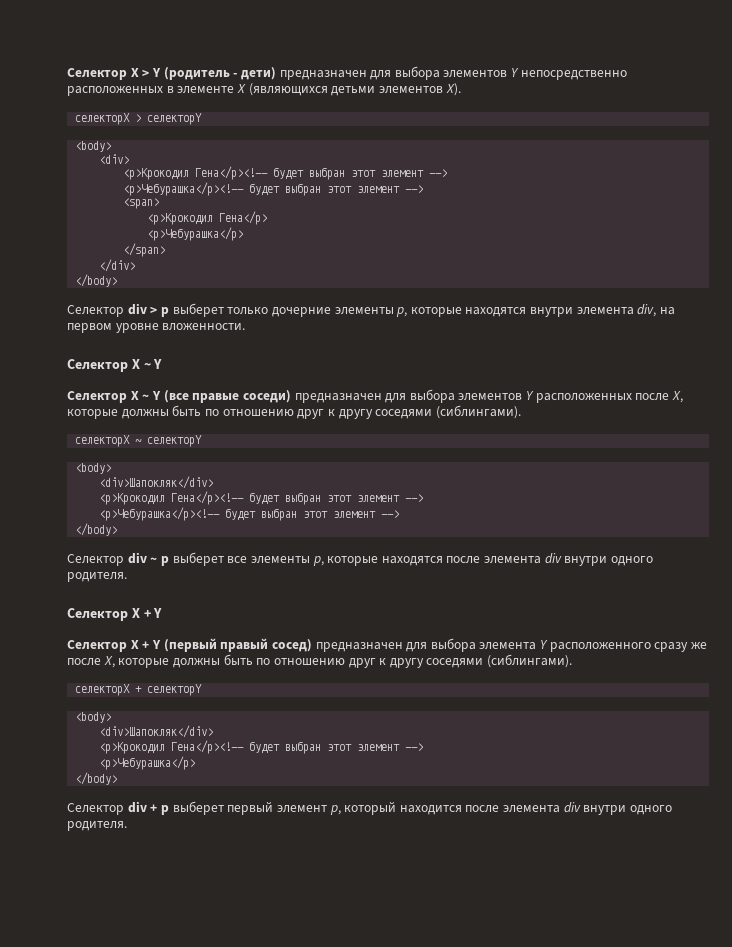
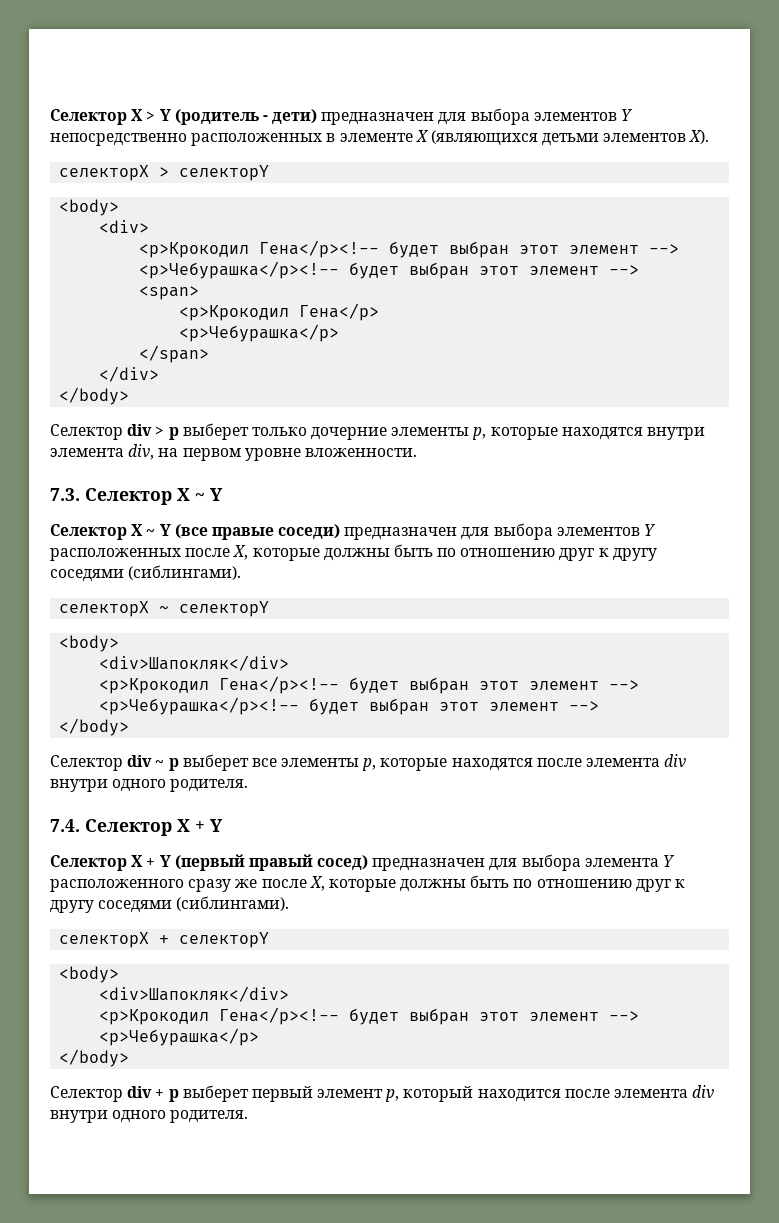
(246, 327) none -> [50,488,80,501] 7.3.
(127, 577) none -> [50,819,80,832] 7.4.

